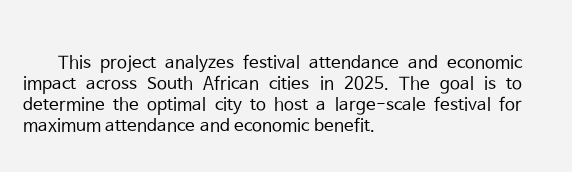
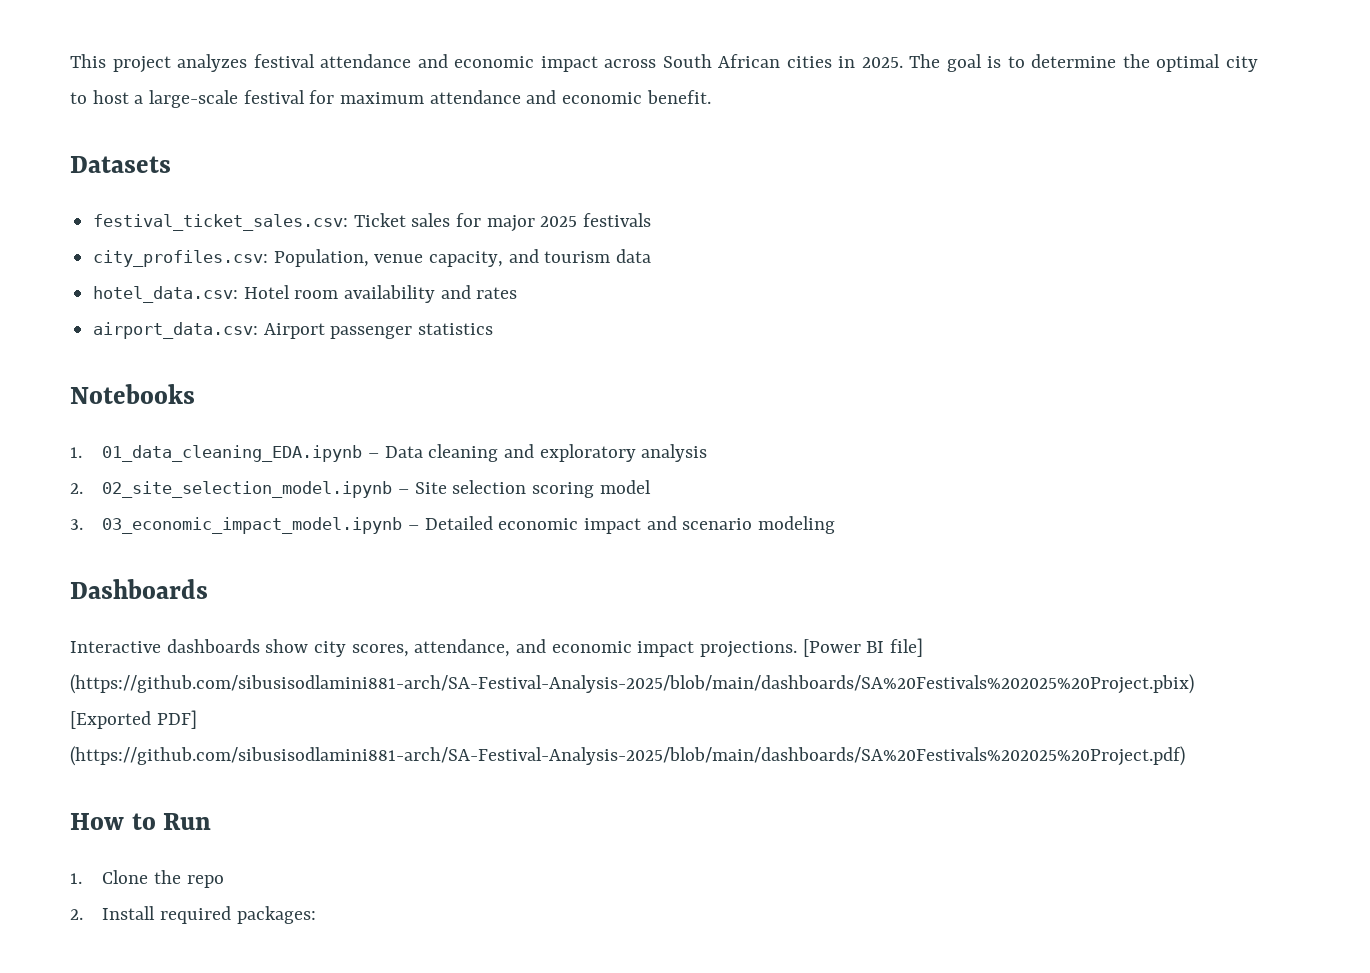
(375, 124) none -> [70,156,171,173] [93,213,652,232] [93,249,652,267] [93,285,518,303] [93,322,494,339] [70,384,195,404] [70,444,708,462] [70,480,651,498] [70,516,835,534] [70,579,208,599] [70,638,924,658] [70,674,1194,694] [70,710,197,729] [70,746,1185,766] [70,813,212,830] [70,870,224,888] [70,906,316,924] // Datasets // festival_ticket_sales.csv: Ticket sales for major 2025 festivals // city_profiles.csv: Population, venue capacity, and tourism data // hotel_data.csv: Hotel room availability and rates // airport_data.csv: Airport passenger statistics // Notebooks // 1. 01_data_cleaning_EDA.ipynb – Data cleaning and exploratory analysis // 2. 02_site_selection_model.ipynb – Site selection scoring model // 3. 03_economic_impact_model.ipynb – Detailed economic impact and scenario modeling // Dashboards // Interactive dashboards show city scores, attendance, and economic impact projections. [Power BI file] (https://github.com/sibusisodlamini881-arch/SA-Festival-Analysis-2025/blob/main/dashboards/SA%20Festivals%202025%20Project.pbix) [Exported PDF] (https://github.com/sibusisodlamini881-arch/SA-Festival-Analysis-2025/blob/main/dashboards/SA%20Festivals%202025%20Project.pdf) // How to Run // 1. Clone the repo // 2. Install required packages:

